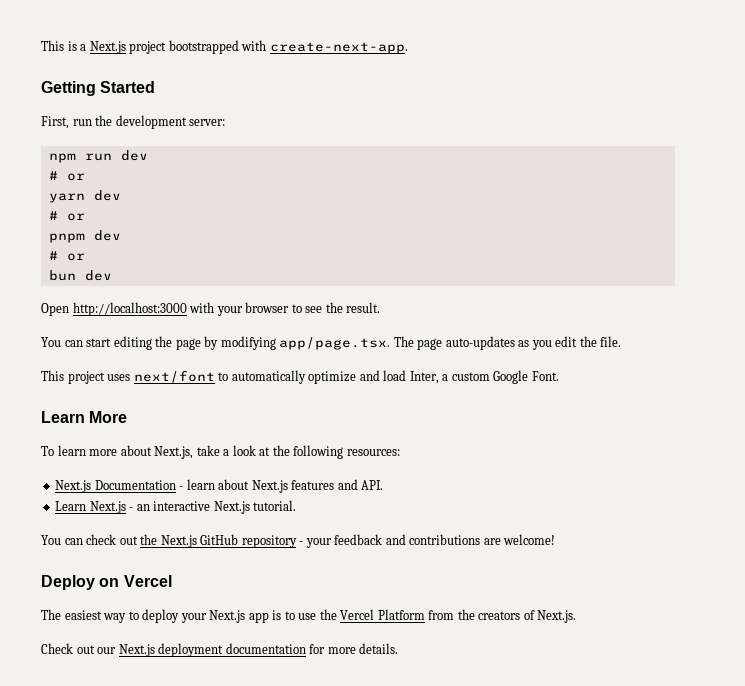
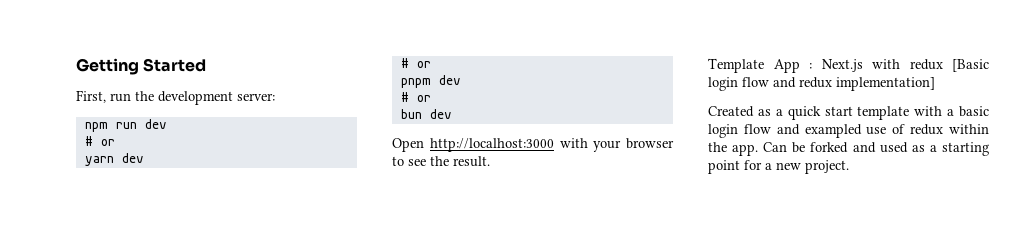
[41,40,408,54] This is a Next.js project bootstrapped with create-next-app. // -> (76, 66) none
[41,336,622,350] [41,370,559,384] [41,411,128,423] [41,445,400,459] [55,479,384,493] [55,500,297,514] [41,534,556,548] [41,575,172,590] [41,609,577,623] [41,643,399,657] You can start editing the page by modifying app/page.tsx. The page auto-updates as you edit the file. // This project uses next/font to automatically optimize and load Inter, a custom Google Font. // Learn More // To learn more about Next.js, take a look at the following resources: // Next.js Documentation - learn about Next.js features and API. // Learn Next.js - an interactive Next.js tutorial. // You can check out the Next.js GitHub repository - your feedback and contributions are welcome! // Deploy on Vercel // The easiest way to deploy your Next.js app is to use the Vercel Platform from the creators of Next.js. // Check out our Next.js deployment documentation for more details. -> [708,58,989,73] [708,77,935,91] [708,106,989,120] [708,124,989,138] [708,142,989,156] [708,160,849,174] Template App : Next.js with redux [Basic login flow and redux implementation] // Created as a quick start template with a basic login flow and exampled use of redux within the app. Can be forked and used as a starting point for a new project.

